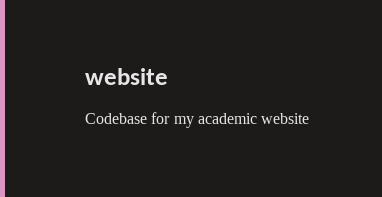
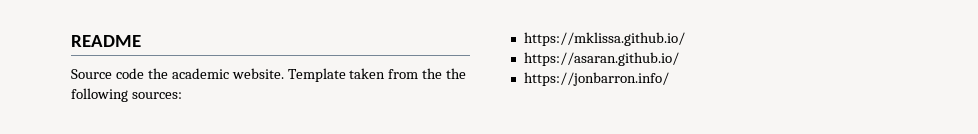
[85,68,168,85] [85,112,310,128] website // Codebase for my academic website -> [71,35,141,47] [71,68,467,82] [71,88,182,102] [523,32,685,46] [523,52,679,66] [523,72,669,86] README // Source code the academic website. Template taken from the the following sources: // https://mklissa.github.io/ // https://asaran.github.io/ // https://jonbarron.info/

